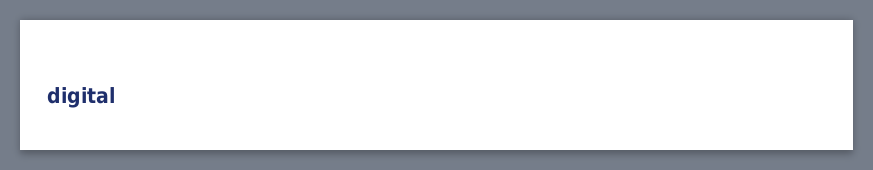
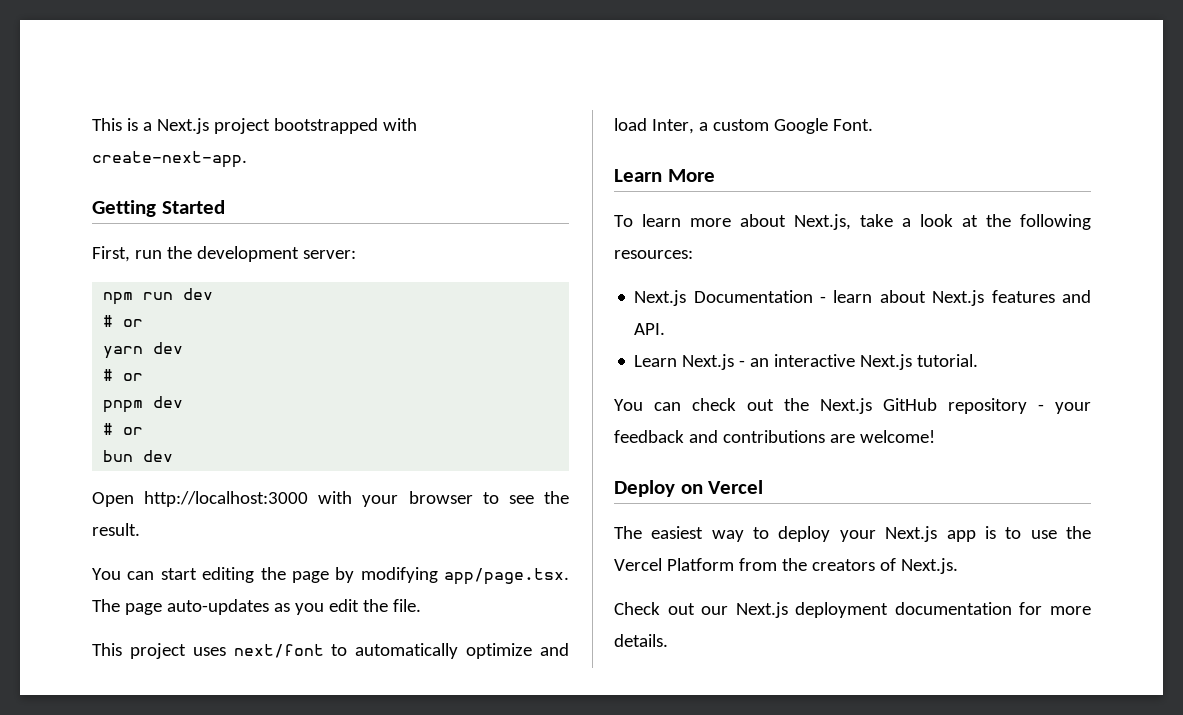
[47,87,115,108] digital -> [92,118,417,134] [92,151,247,168] [92,200,225,217] [92,246,356,262] [103,288,214,305] [103,315,144,327] [103,342,184,359] [103,369,144,381] [103,396,184,413] [103,423,144,435] [103,450,174,462] [92,491,569,507] [92,523,140,536] [92,567,569,585] [92,599,421,615] [92,643,569,659] [614,118,873,134] [614,169,715,182] [614,214,1091,230] [614,250,693,259] [634,290,1091,306] [634,323,666,335] [634,354,979,370] [614,398,1091,414] [614,430,935,443] [614,480,764,497] [614,526,1091,542] [614,558,958,574] [614,602,1091,618] [614,634,668,647] This is a Next.js project bootstrapped with create-next-app. // Getting Started // First, run the development server: // npm run dev // # or // yarn dev // # or // pnpm dev // # or // bun dev // Open http://localhost:3000 with your browser to see the result. // You can start editing the page by modifying app/page.tsx. The page auto-updates as you edit the file. // This project uses next/font to automatically optimize and load Inter, a custom Google Font. // Learn More // To learn more about Next.js, take a look at the following resources: // Next.js Documentation - learn about Next.js features and API. // Learn Next.js - an interactive Next.js tutorial. // You can check out the Next.js GitHub repository - your feedback and contributions are welcome! // Deploy on Vercel // The easiest way to deploy your Next.js app is to use the Vercel Platform from the creators of Next.js. // Check out our Next.js deployment documentation for more details.

